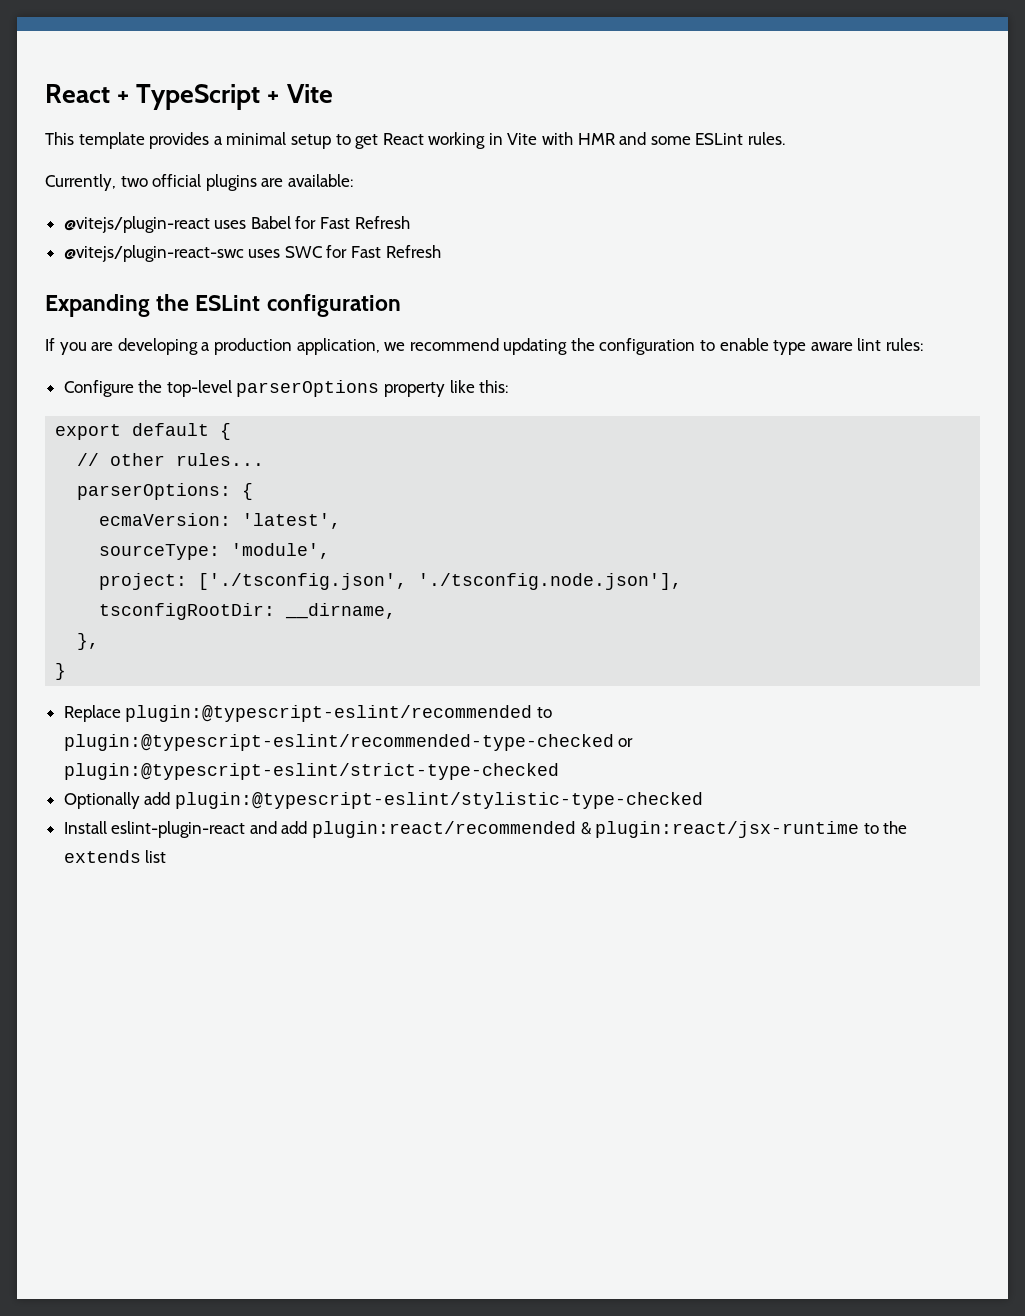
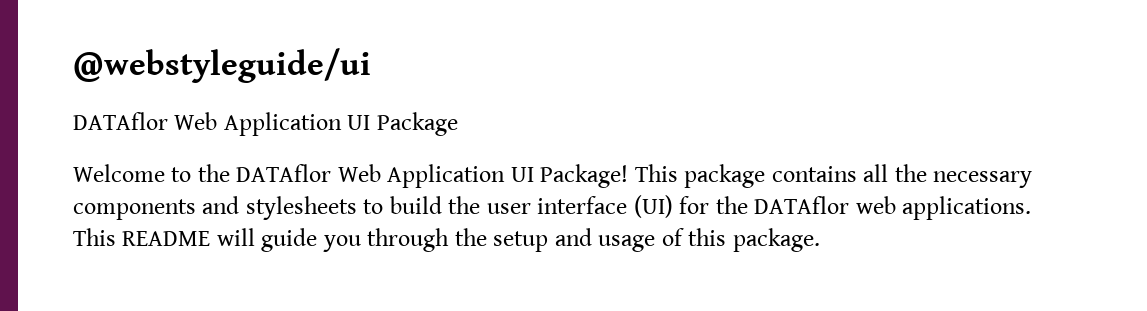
[45,84,333,110] [45,132,786,149] [45,174,353,191] [63,216,410,233] [63,245,441,262] [45,294,401,317] [45,338,924,355] [63,380,509,397] [55,423,232,440] [77,453,265,466] [77,483,254,500] [99,513,342,529] [99,543,331,560] [99,573,683,590] [99,603,397,620] [77,633,100,650] [55,663,67,680] [63,705,552,722] [63,734,634,751] [63,763,559,780] [63,792,703,809] [63,821,908,838] [63,850,167,863] React + TypeScript + Vite // This template provides a minimal setup to get React working in Vite with HMR and some ESLint rules. // Currently, two official plugins are available: // @vitejs/plugin-react uses Babel for Fast Refresh // @vitejs/plugin-react-swc uses SWC for Fast Refresh // Expanding the ESLint configuration // If you are developing a production application, we recommend updating the configuration to enable type aware lint rules: // Configure the top-level parserOptions property like this: // export default { // // other rules... // parserOptions: { // ecmaVersion: 'latest', // sourceType: 'module', // project: ['./tsconfig.json', './tsconfig.node.json'], // tsconfigRootDir: __dirname, // }, // } // Replace plugin:@typescript-eslint/recommended to plugin:@typescript-eslint/recommended-type-checked or plugin:@typescript-eslint/strict-type-checked // Optionally add plugin:@typescript-eslint/stylistic-type-checked // Install eslint-plugin-react and add plugin:react/recommended & plugin:react/jsx-runtime to the extends list -> [73,48,371,83] [73,112,458,136] [73,164,1033,188] [73,195,1032,220] [73,228,820,252] @webstyleguide/ui // DATAflor Web Application UI Package // Welcome to the DATAflor Web Application UI Package! This package contains all the necessary components and stylesheets to build the user interface (UI) for the DATAflor web applications. This README will guide you through the setup and usage of this package.

